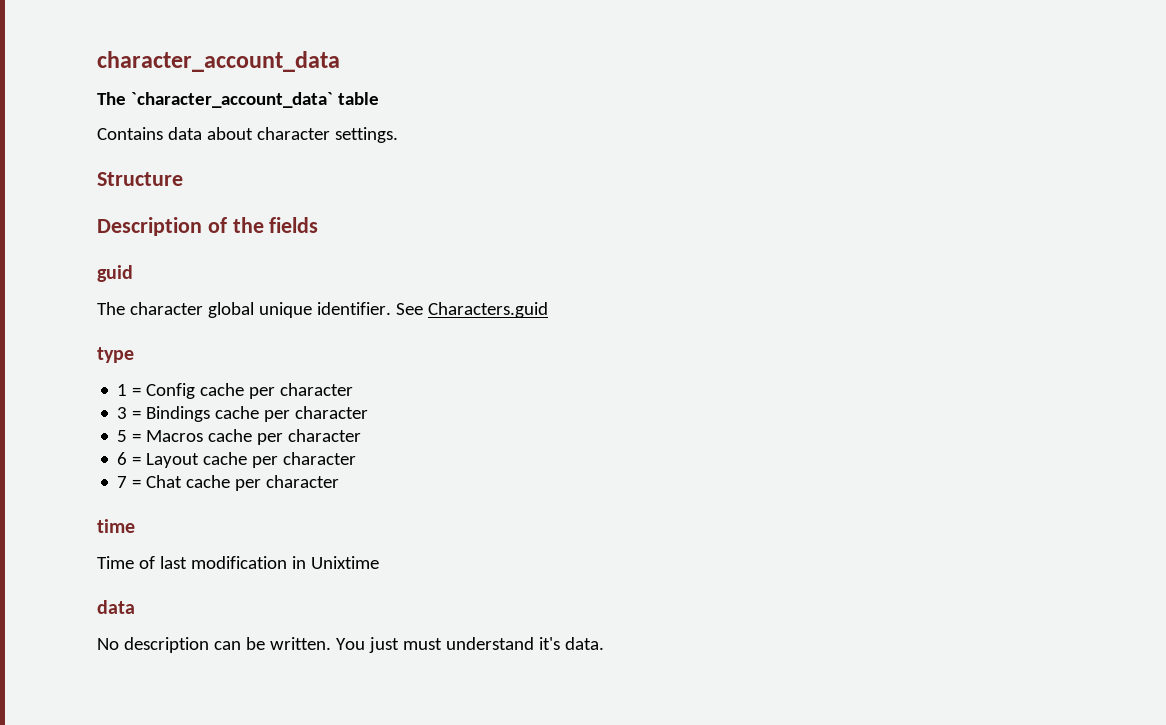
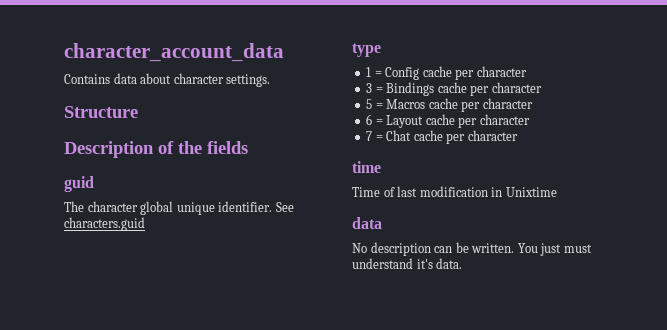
[97,92,379,108] // The `character_account_data` table -> (284, 52) none
[427,302,548,318] Characters.guid -> [64,217,145,231] characters.guid

